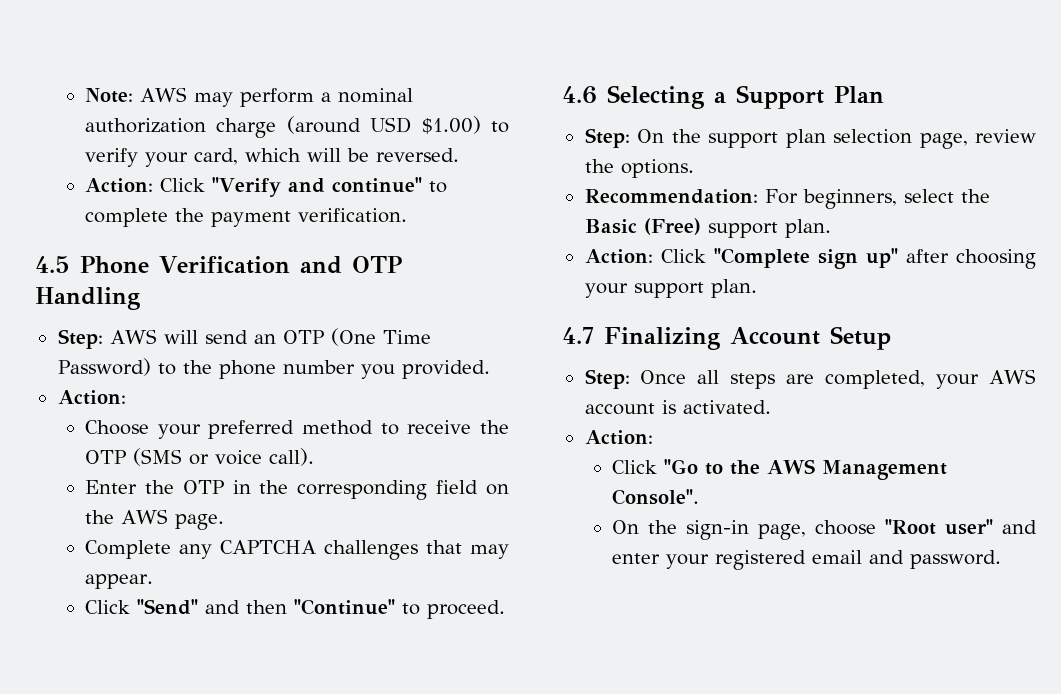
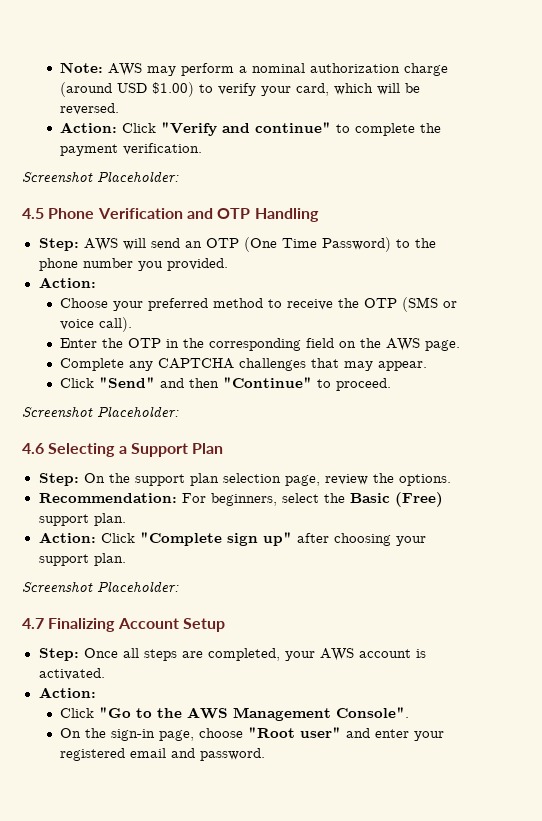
(408, 215) none -> [22,171,179,183] // Screenshot Placeholder:
(506, 609) none -> [22,406,179,418] // Screenshot Placeholder:
(757, 288) none -> [22,581,179,593] // Screenshot Placeholder:

